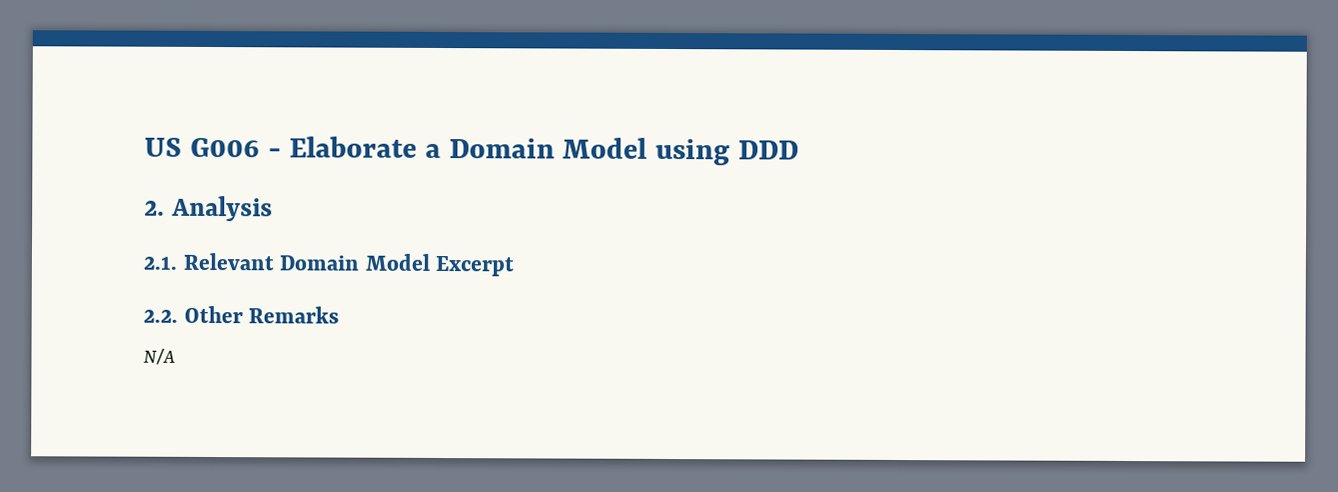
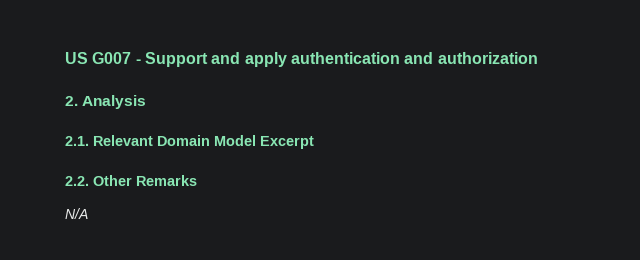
[189,136,800,166] G006 - Elaborate a Domain Model using DDD -> [92,52,538,67] G007 - Support and apply authentication and authorization

